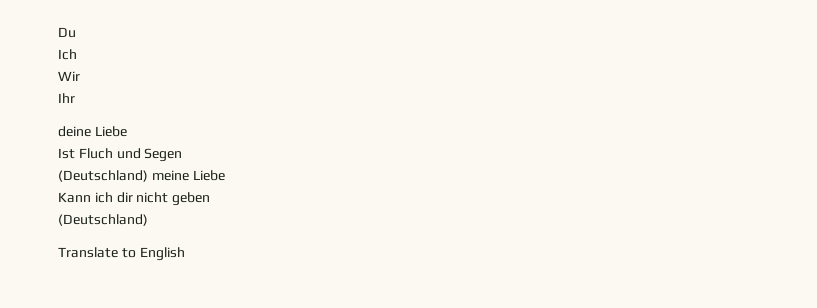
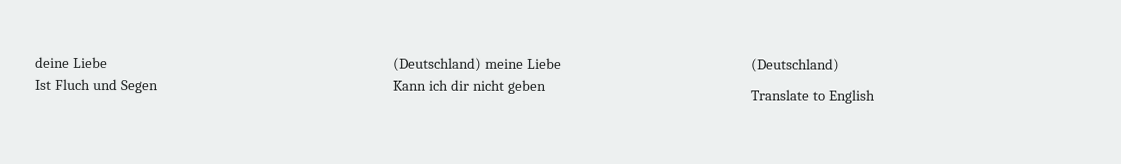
[58,27,76,38] [58,49,77,60] [58,71,80,81] [58,93,75,103] Du // Ich // Wir // Ihr // -> (35, 62) none

